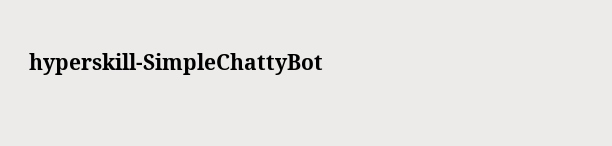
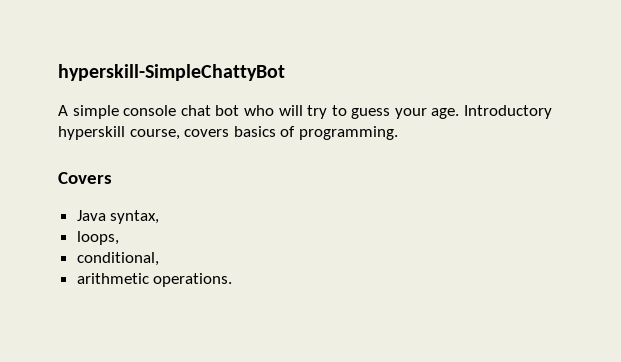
(323, 64) none -> [58,105,553,119] [58,126,398,140] [58,172,112,184] [76,210,160,224] [76,231,119,245] [76,252,159,266] [76,273,233,287] // A simple console chat bot who will try to guess your age. Introductory hyperskill course, covers basics of programming. // Covers // Java syntax, // loops, // conditional, // arithmetic operations.

